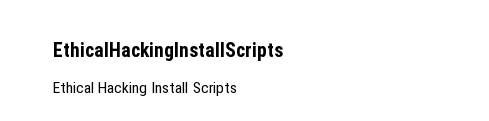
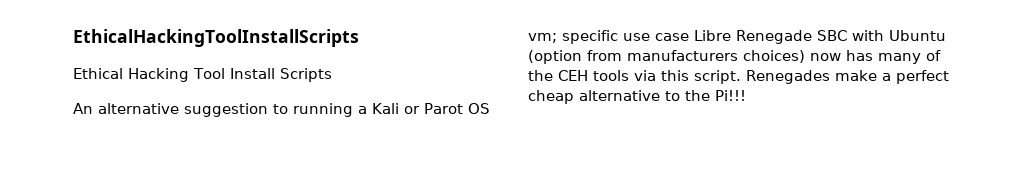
[53,42,283,61] EthicalHackingInstallScripts -> [73,29,359,47] EthicalHackingToolInstallScripts
(148, 89) none -> [193,68,225,79] Tool
(237, 89) none -> [73,103,490,117] [528,30,946,44] [528,50,941,64] [528,70,949,84] [528,90,746,104] // An alternative suggestion to running a Kali or Parot OS vm; specific use case Libre Renegade SBC with Ubuntu (option from manufacturers choices) now has many of the CEH tools via this script. Renegades make a perfect cheap alternative to the Pi!!!

